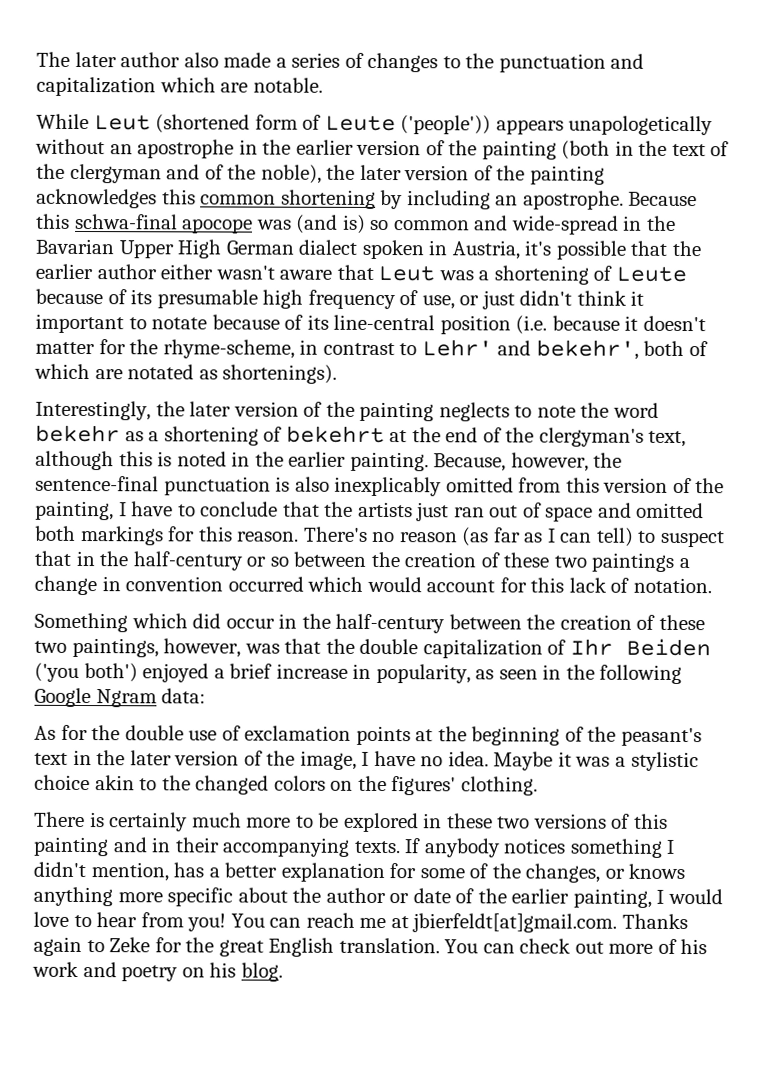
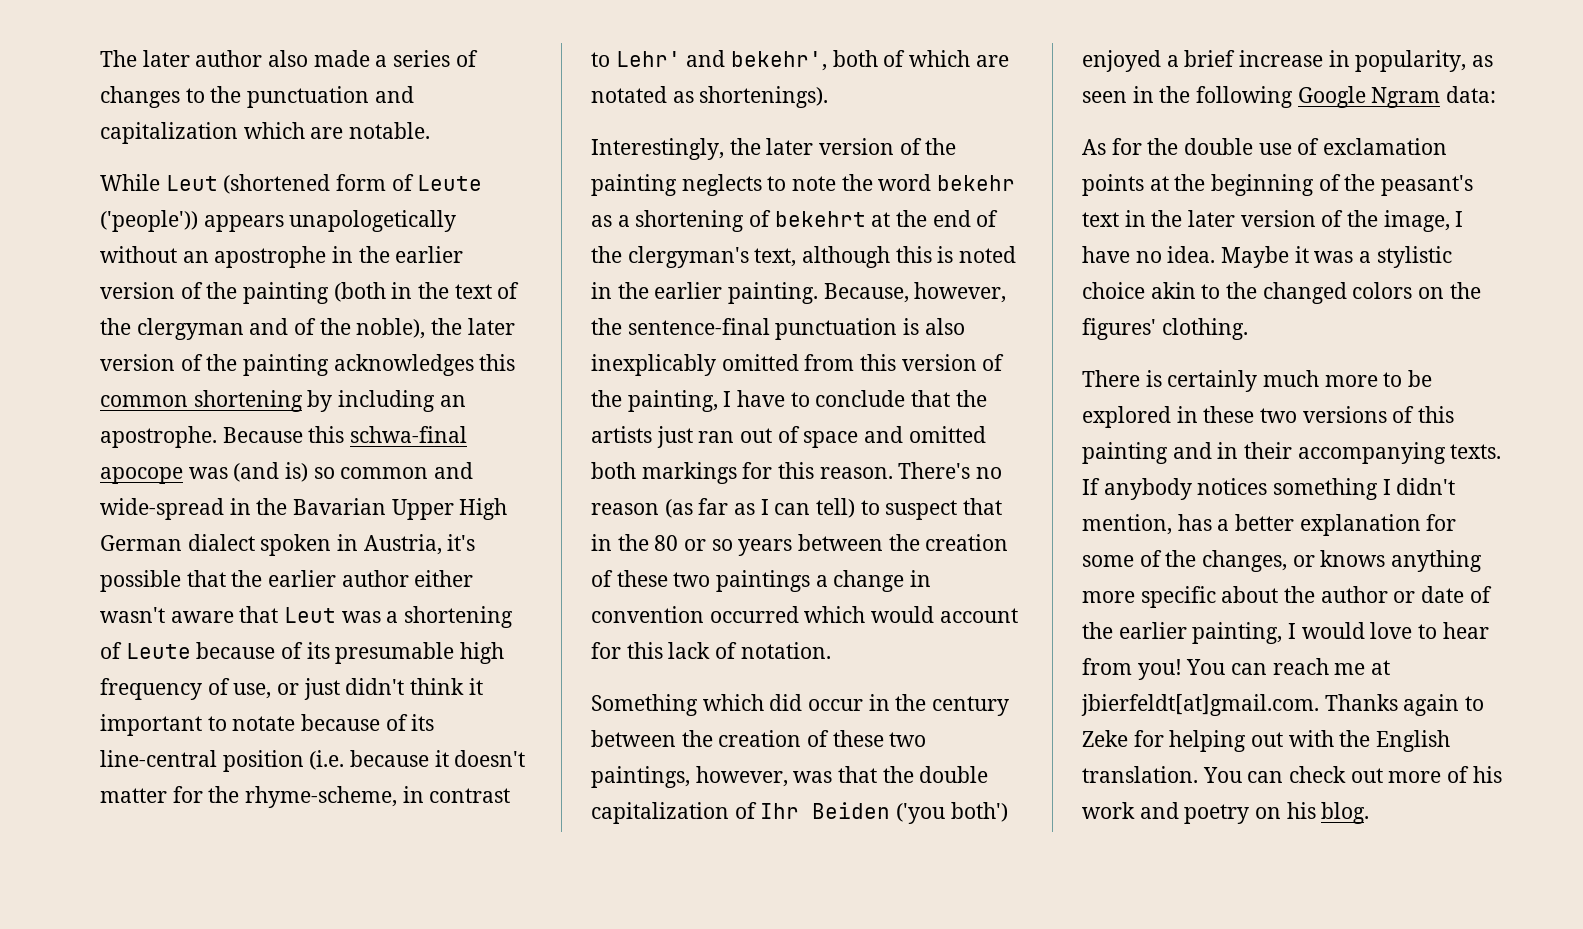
[132,551,243,571] half-century -> [654,535,679,551] 80
(289, 561) none -> [738,539,793,556] years
[335,613,446,634] half-century -> [932,696,1010,716] century
[185,937,264,957] the great -> [1169,730,1371,752] helping out with the

